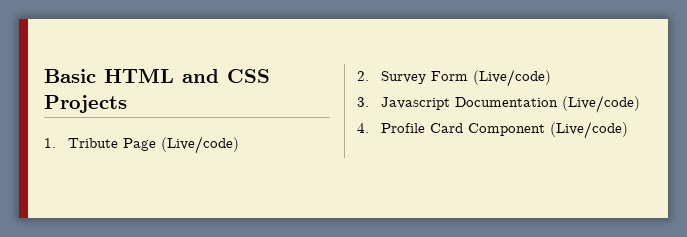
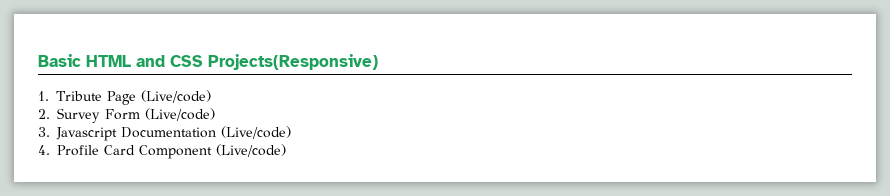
[44,95,127,113] Projects -> [208,54,378,70] Projects(Responsive)

